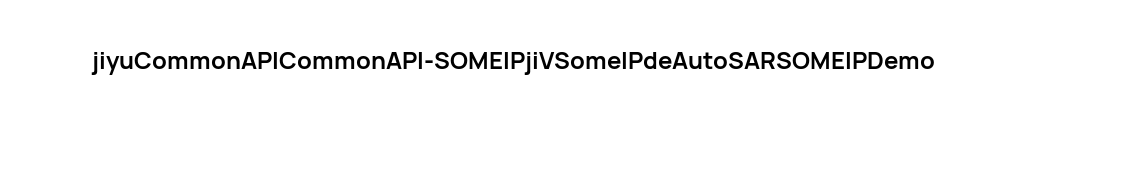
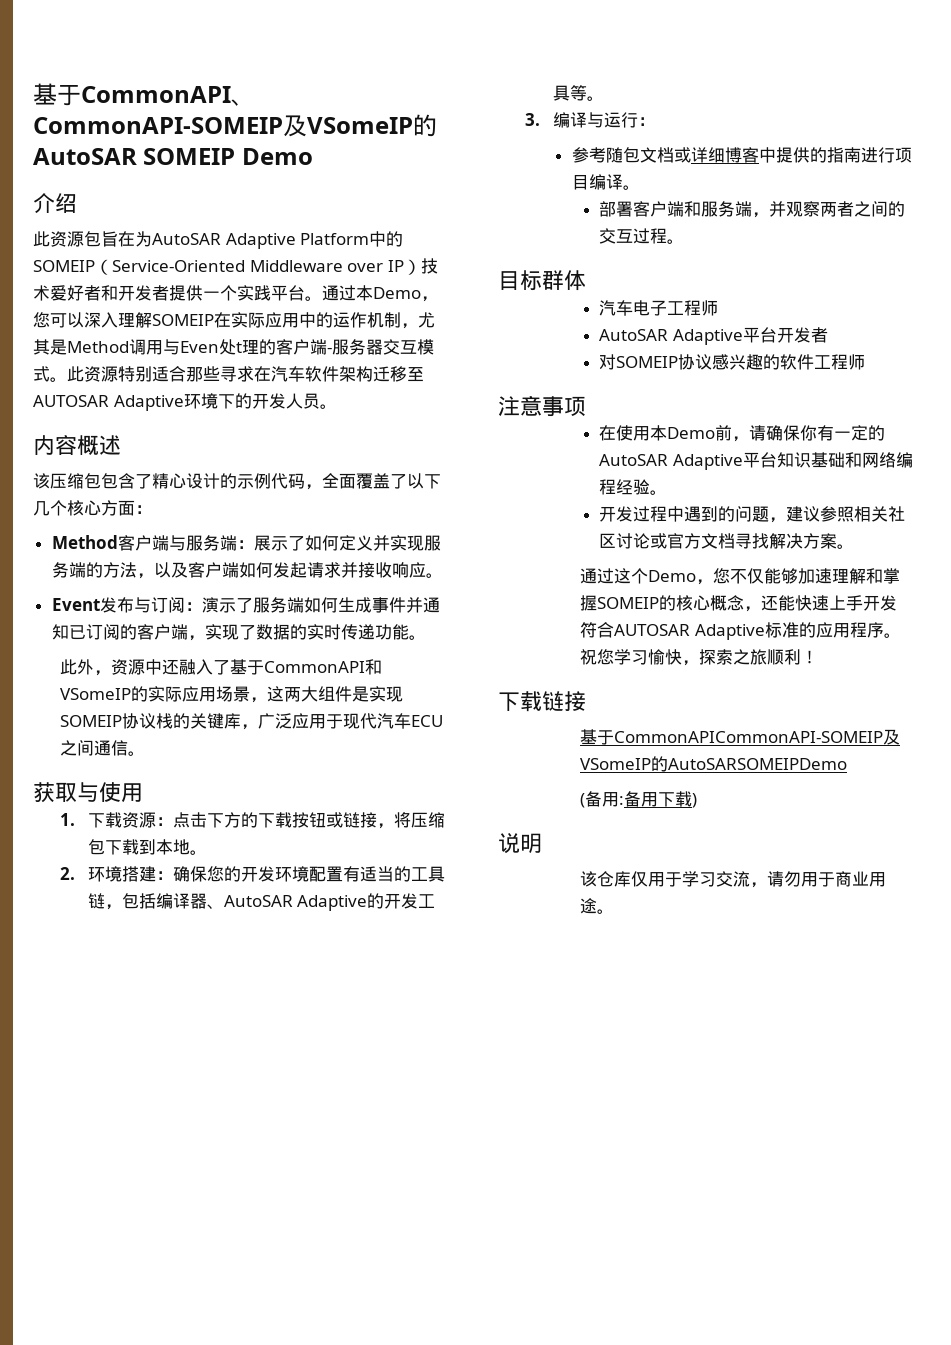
[91,52,935,75] jiyuCommonAPICommonAPI-SOMEIPjiVSomeIPdeAutoSARSOMEIPDemo -> [33,83,255,106] [33,114,437,137] [33,148,313,165] [33,193,77,214] [33,231,404,249] [33,258,438,275] [33,285,438,302] [33,312,435,329] [33,339,434,355] [33,366,424,382] [33,393,337,411] [33,435,121,455] [33,473,441,490] [33,500,152,516] [51,535,441,551] [51,562,443,579] [51,597,440,613] [51,624,426,641] [60,659,383,676] [60,686,404,703] [60,713,444,730] [60,740,146,756] [33,782,143,803] [60,812,445,829] [87,839,207,855] [60,866,445,882] [87,893,436,911] [552,85,604,101] [525,112,655,128] [571,147,912,163] [571,174,640,190] [599,201,906,218] [599,228,685,244] [498,270,586,291] [599,300,719,316] [599,327,828,345] [599,354,866,370] [498,395,586,417] [599,425,886,442] [599,452,913,470] [599,479,668,495] [599,506,906,523] [599,533,855,549] [580,568,901,585] [580,595,898,612] [580,622,901,640] [580,649,819,666] [498,691,586,712] [580,729,901,745] [580,756,848,772] [580,791,698,808] [498,833,542,854] [580,871,887,888] [580,898,615,914] 基于CommonAPI、CommonAPI-SOMEIP及VSomeIP的AutoSAR SOMEIP Demo // 介绍 // 此资源包旨在为AutoSAR Adaptive Platform中的SOMEIP（Service-Oriented Middleware over IP）技术爱好者和开发者提供一个实践平台。通过本Demo，您可以深入理解SOMEIP在实际应用中的运作机制，尤其是Method调用与Even处t理的客户端-服务器交互模式。此资源特别适合那些寻求在汽车软件架构迁移至AUTOSAR Adaptive环境下的开发人员。 // 内容概述 // 该压缩包包含了精心设计的示例代码，全面覆盖了以下几个核心方面： // Method客户端与服务端：展示了如何定义并实现服务端的方法，以及客户端如何发起请求并接收响应。 // Event发布与订阅：演示了服务端如何生成事件并通知已订阅的客户端，实现了数据的实时传递功能。 // 此外，资源中还融入了基于CommonAPI和VSomeIP的实际应用场景，这两大组件是实现SOMEIP协议栈的关键库，广泛应用于现代汽车ECU之间通信。 // 获取与使用 // 1.下载资源：点击下方的下载按钮或链接，将压缩包下载到本地。 // 2.环境搭建：确保您的开发环境配置有适当的工具链，包括编译器、AutoSAR Adaptive的开发工具等。 // 3.编译与运行： // 参考随包文档或详细博客中提供的指南进行项目编译。 // 部署客户端和服务端，并观察两者之间的交互过程。 // 目标群体 // 汽车电子工程师 // AutoSAR Adaptive平台开发者 // 对SOMEIP协议感兴趣的软件工程师 // 注意事项 // 在使用本Demo前，请确保你有一定的AutoSAR Adaptive平台知识基础和网络编程经验。 // 开发过程中遇到的问题，建议参照相关社区讨论或官方文档寻找解决方案。 // 通过这个Demo，您不仅能够加速理解和掌握SOMEIP的核心概念，还能快速上手开发符合AUTOSAR Adaptive标准的应用程序。祝您学习愉快，探索之旅顺利！ // 下载链接 // 基于CommonAPICommonAPI-SOMEIP及VSomeIP的AutoSARSOMEIPDemo // (备用:备用下载) // 说明 // 该仓库仅用于学习交流，请勿用于商业用途。

